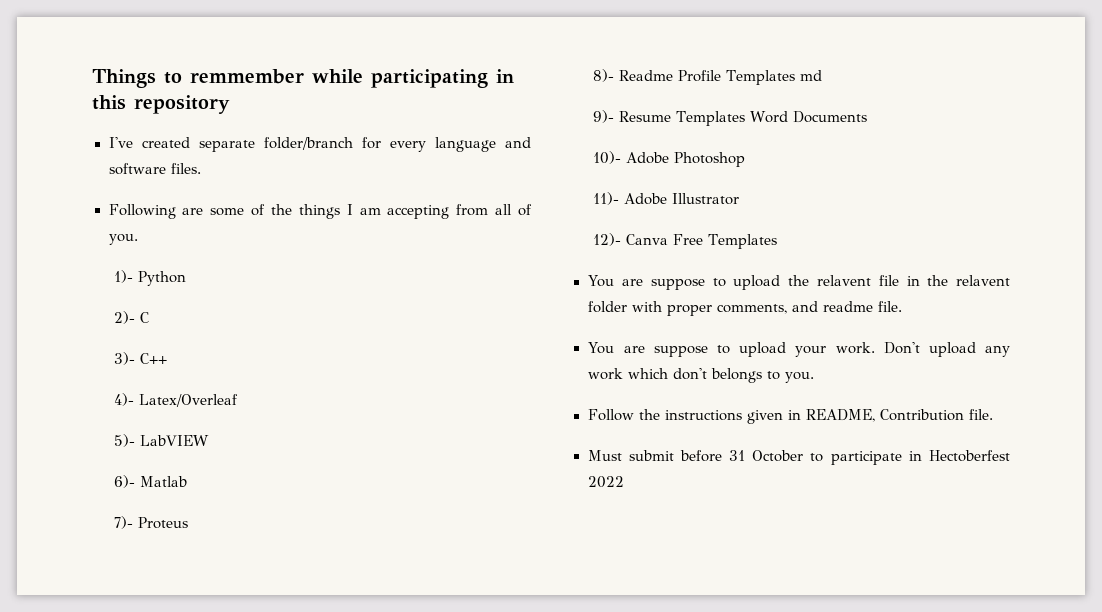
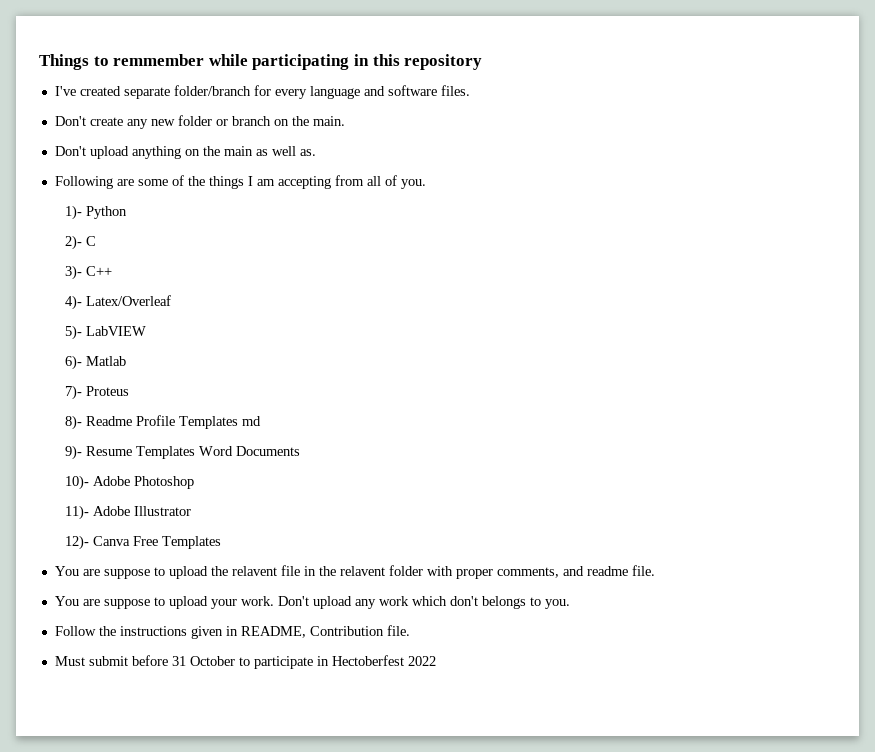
(201, 168) none -> [54,115,345,129] [54,146,316,159] // Don't create any new folder or branch on the main. // Don't upload anything on the main as well as.

